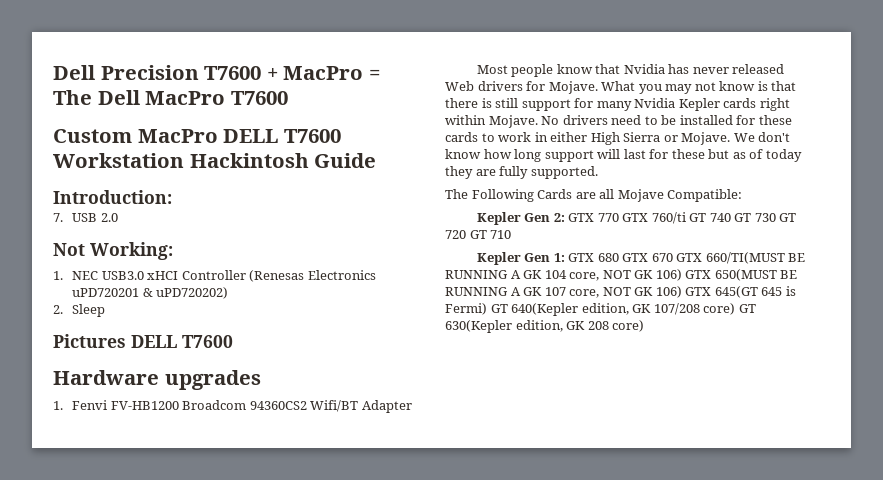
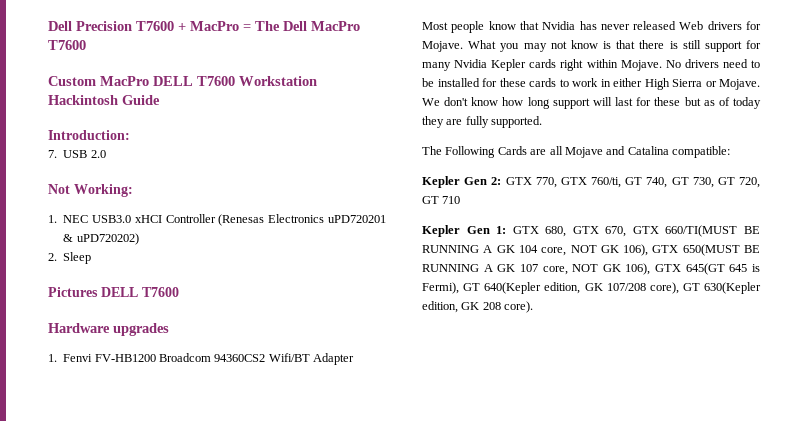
[667,189,743,202] Compatible: -> [606,146,730,158] and Catalina compatible:
[597,212,797,224] [445,230,466,239] 770 GTX 760/ti GT 740 GT 730 GT 720 -> [535,177,760,188] 770, GTX 760/ti, GT 740, GT 730, GT 720,
[597,253,673,262] 680 GTX 670 -> [545,226,627,237] 680, GTX 670,
[655,269,682,281] 106) -> [623,244,649,256] 106),
[655,286,682,298] 106) -> [625,263,651,275] 106),
[445,303,487,315] Fermi) -> [422,282,459,294] Fermi),
[703,303,736,315] core) -> [649,282,679,294] core),
[612,320,645,332] core) -> [504,301,534,313] core).

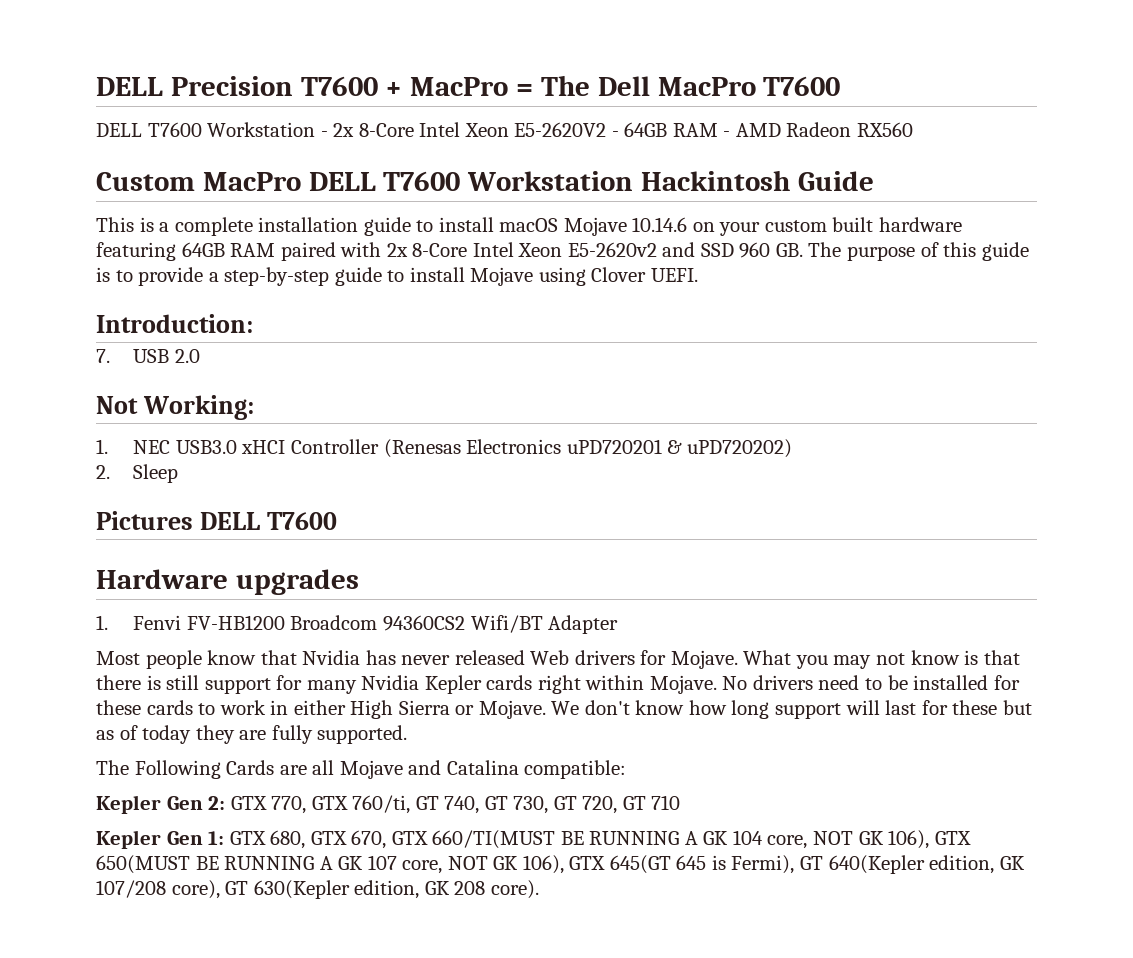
[48,21,72,31] Dell -> [96,77,163,96] DELL
(86, 45) none -> [96,122,914,137] // DELL T7600 Workstation - 2x 8-Core Intel Xeon E5-2620V2 - 64GB RAM - AMD Radeon RX560
(160, 100) none -> [96,217,963,236] [96,242,1029,261] [96,267,698,286] // This is a complete installation guide to install macOS Mojave 10.14.6 on your custom built hardware featuring 64GB RAM paired with 2x 8-Core Intel Xeon E5-2620v2 and SSD 960 GB. The purpose of this guide is to provide a step-by-step guide to install Mojave using Clover UEFI.

